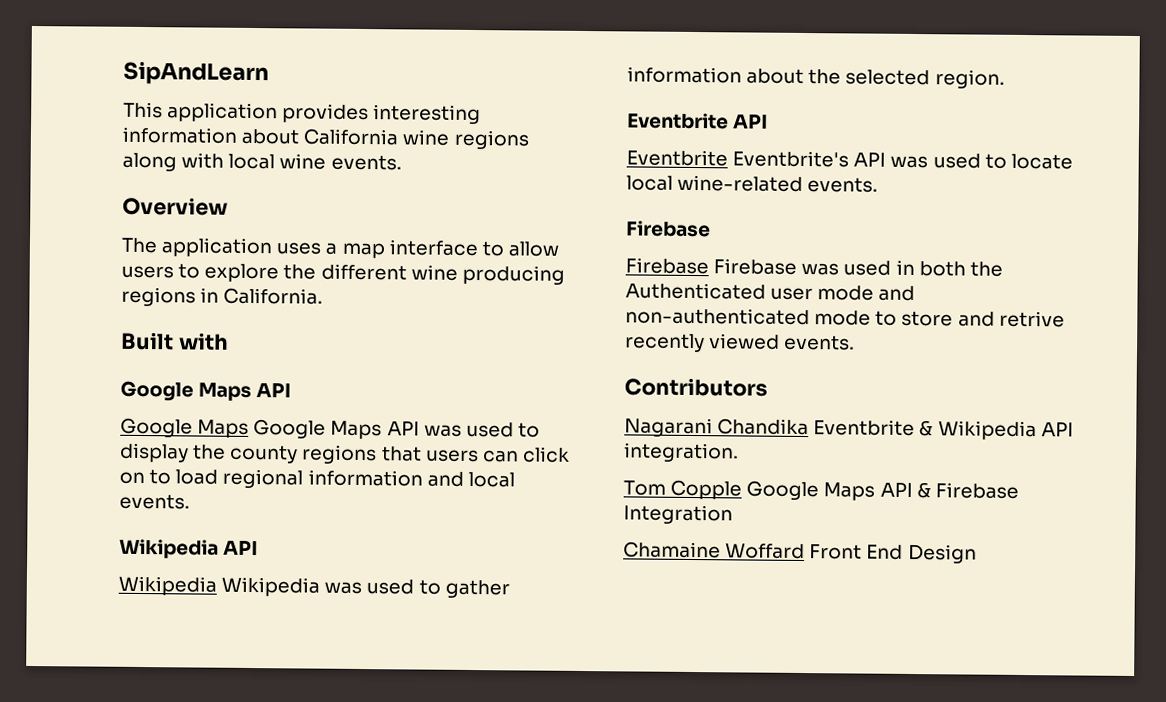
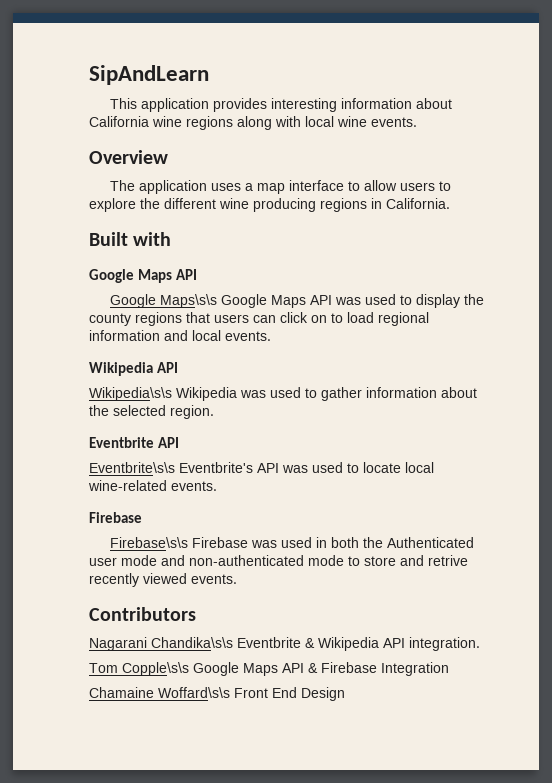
[197,419,250,438] Maps -> [160,294,218,308] Maps\s\s
[118,575,217,596] Wikipedia -> [89,387,172,401] Wikipedia\s\s
[626,149,728,167] Eventbrite -> [89,462,175,473] Eventbrite\s\s
[625,257,709,275] Firebase -> [110,537,189,548] Firebase\s\s
[717,418,810,436] Chandika -> [151,637,233,648] Chandika\s\s
[670,479,743,500] Copple -> [122,662,189,676] Copple\s\s
[725,543,806,560] Woffard -> [158,687,230,698] Woffard\s\s

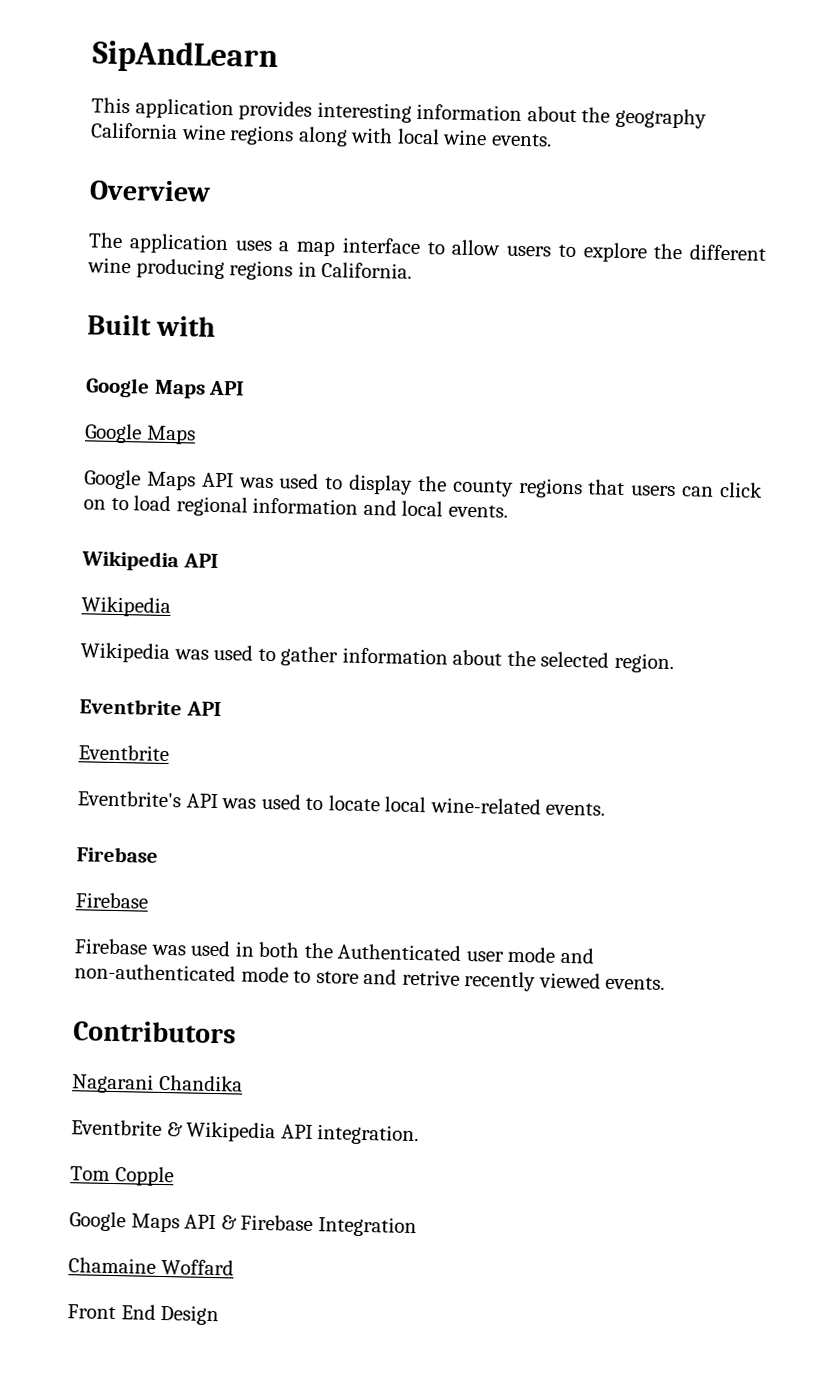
(453, 103) none -> [581,107,707,129] the geography
[160,294,218,308] Maps\s\s -> [145,425,196,445] Maps //
[89,387,172,401] Wikipedia\s\s -> [81,596,171,618] Wikipedia //
[89,462,175,473] Eventbrite\s\s -> [78,744,169,762] Eventbrite //
[110,537,189,548] Firebase\s\s -> [75,892,148,909] Firebase //
[151,637,233,648] Chandika\s\s -> [158,1074,243,1092] Chandika //
[122,662,189,676] Copple\s\s -> [114,1166,174,1187] Copple //
[158,687,230,698] Woffard\s\s -> [160,1258,234,1276] Woffard //

